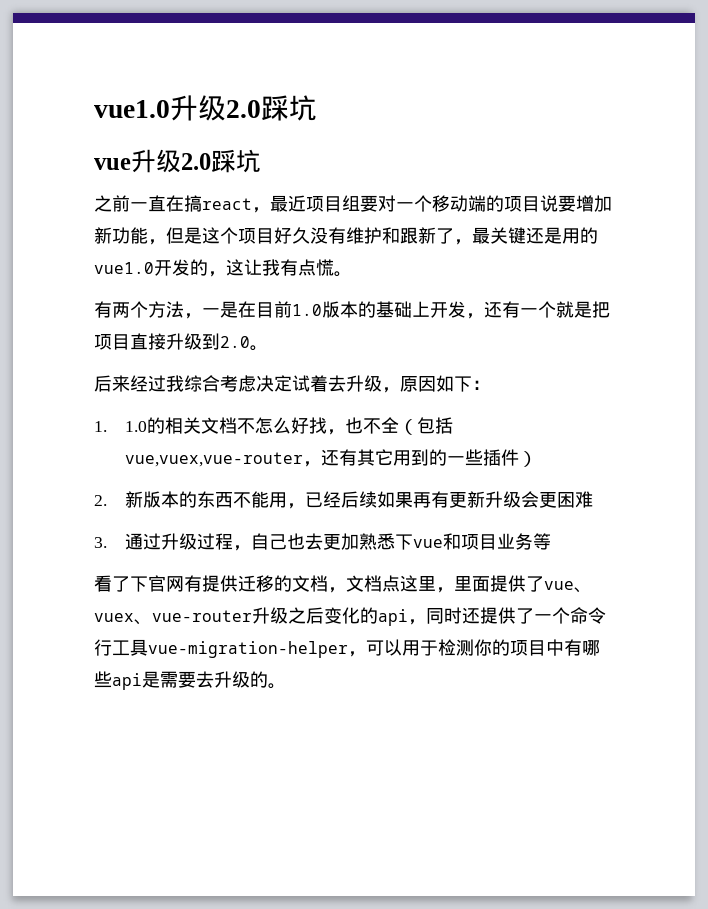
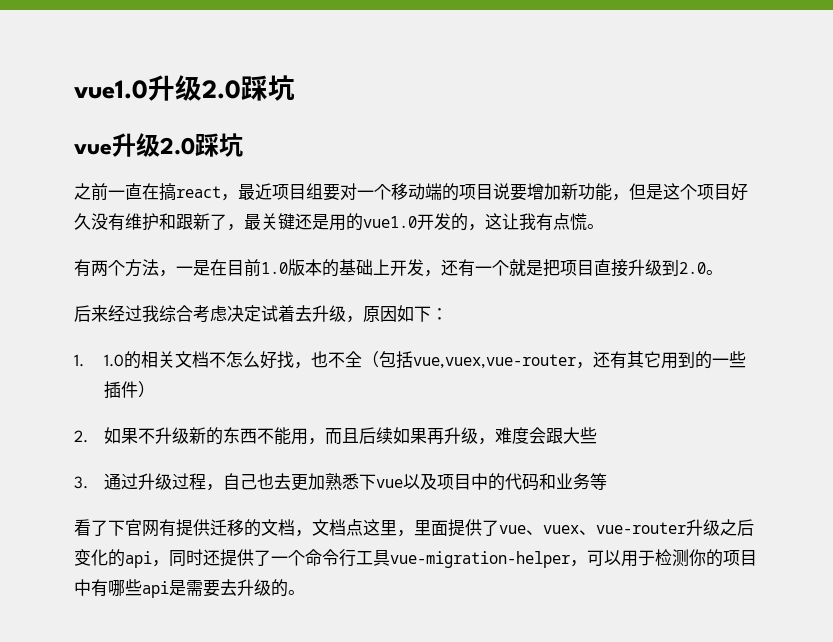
[124,491,179,508] 新版本 -> [103,427,206,444] 如果不升级新
[304,491,341,508] 已经 -> [324,428,359,445] 而且
[430,491,593,508] 有更新升级会更困难 -> [443,427,597,445] 升级，难度会跟大些
[442,533,497,550] 和项目 -> [402,473,556,491] 以及项目中的代码和

